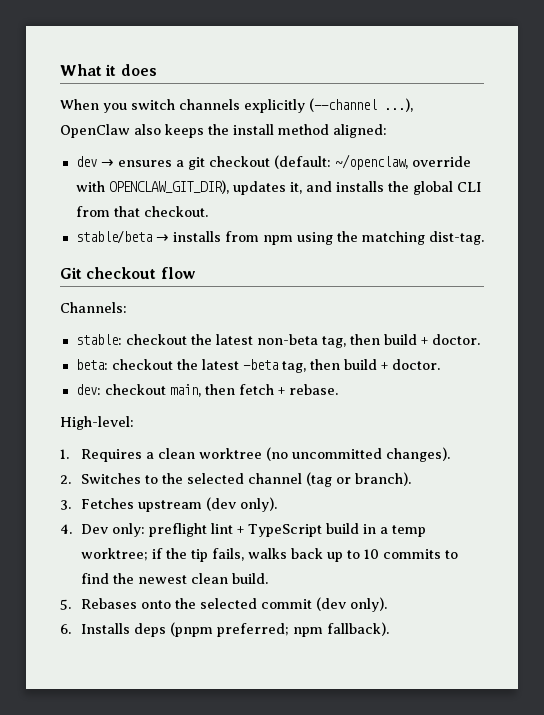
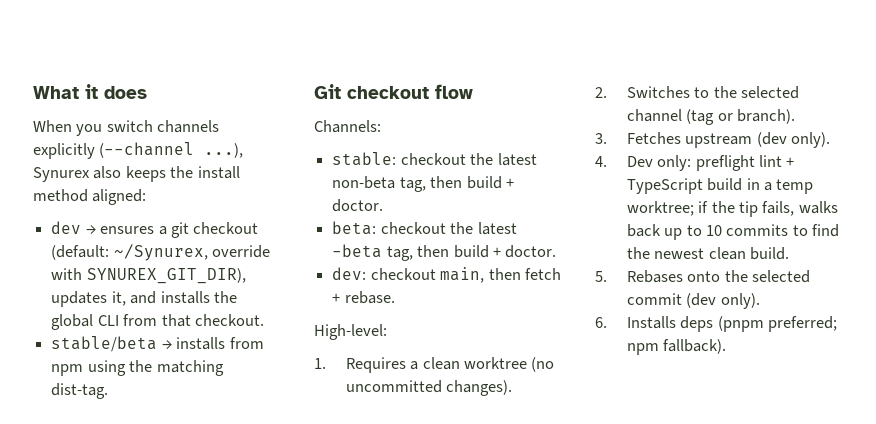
[60,124,130,138] OpenClaw -> [33,167,90,182] Synurex
[334,154,408,170] ~/openclaw, -> [113,244,208,261] ~/Synurex,
[108,180,229,194] OPENCLAW_GIT_DIR), -> [86,268,246,284] SYNUREX_GIT_DIR),

